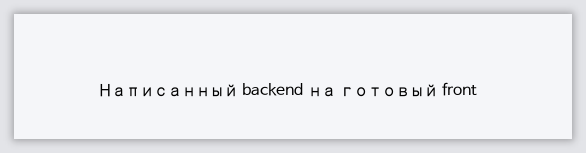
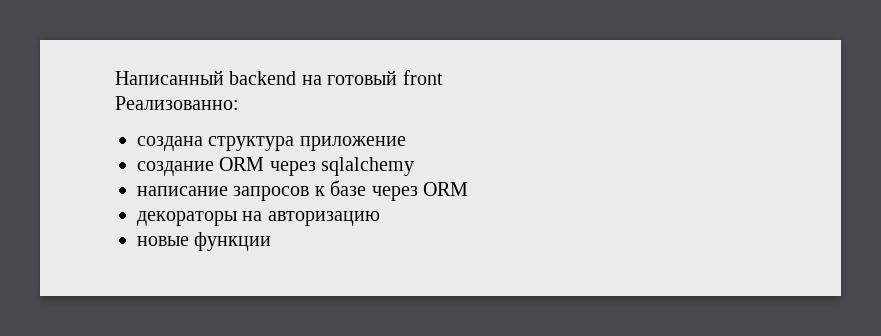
(478, 89) none -> [115,96,239,110] [137,136,406,151] [137,157,415,176] [137,180,468,201] [137,211,380,226] [137,232,272,251] // Реализованно: // создана структура приложение // создание ORM через sqlalchemy // написание запросов к базе через ORM // декораторы на авторизацию // новые функции

